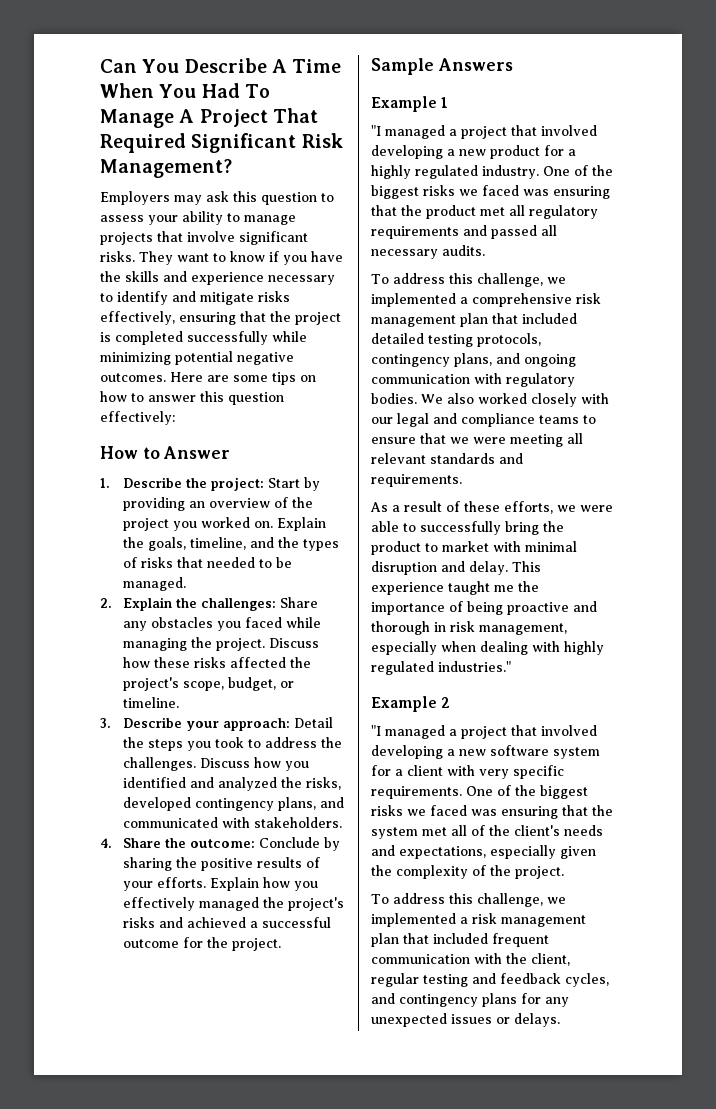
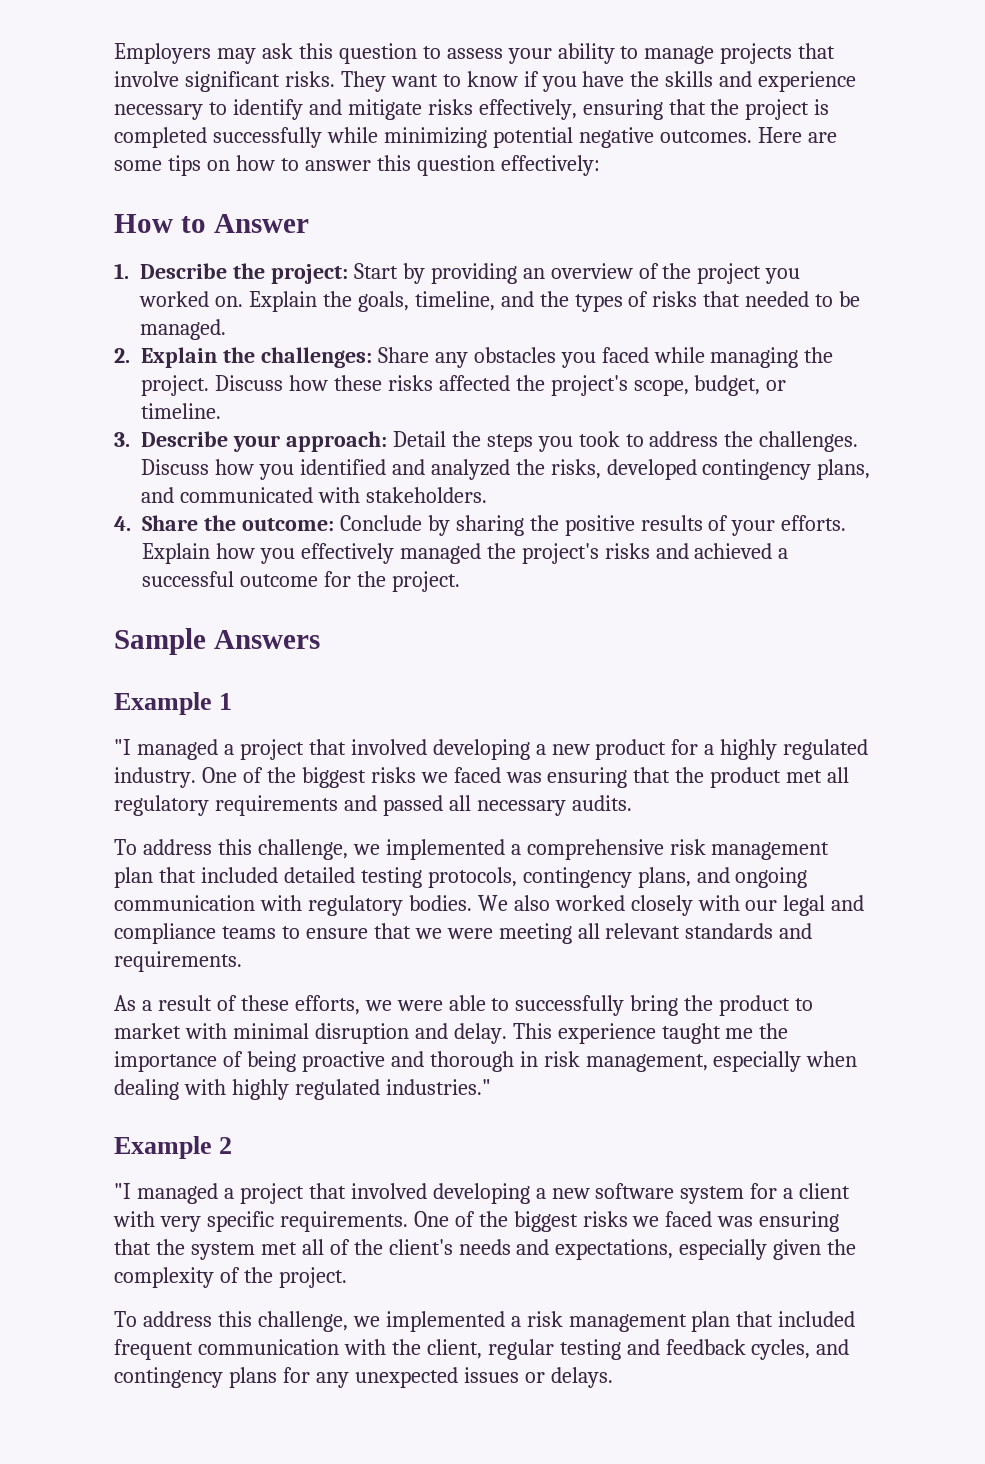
[100,58,342,73] [100,83,270,98] [100,108,318,128] [100,133,343,153] [100,159,232,178] Can You Describe A Time When You Had To Manage A Project That Required Significant Risk Management? // -> (114, 53) none

